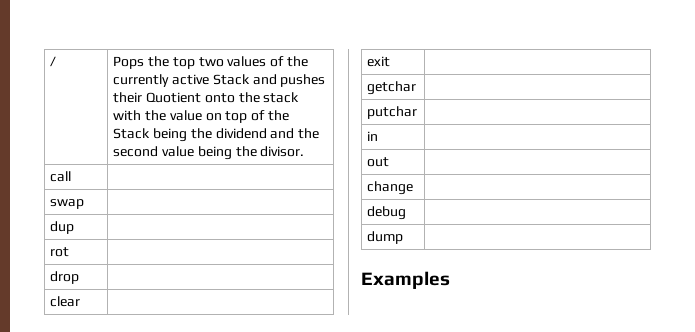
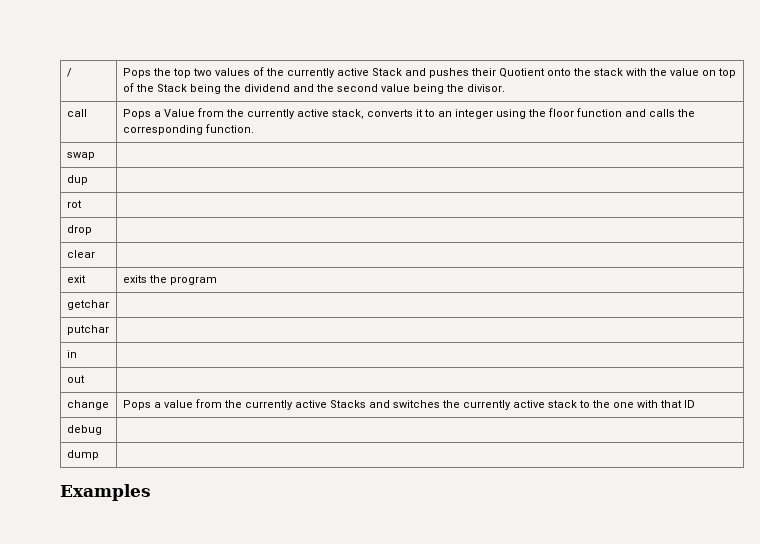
(72, 176) none -> [122,108,695,119] [122,124,254,135] Pops a Value from the currently active stack, converts it to an integer using the floor function and calls the corresponding function.
(391, 61) none -> [122,275,217,285] exits the program
(414, 188) none -> [122,399,695,410] Pops a value from the currently active Stacks and switches the currently active stack to the one with that ID

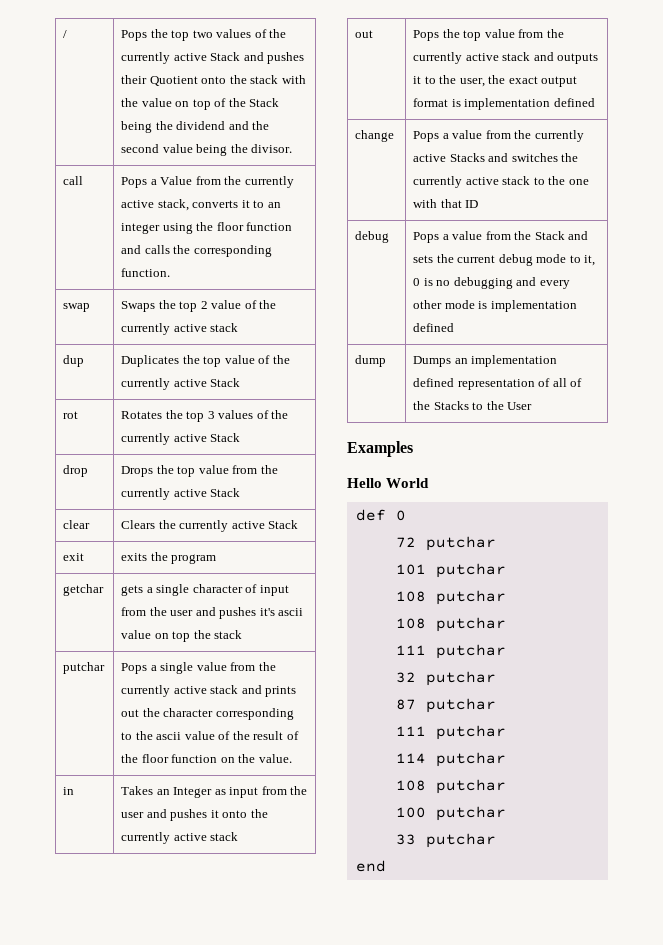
[66,175,88,185] [66,200,82,208] [66,225,92,235] [66,250,95,258] // dup | // rot | // drop | // clear | -> [121,300,277,312] [121,323,239,335] [63,355,85,367] [121,355,290,367] [121,378,241,390] [63,411,79,419] [121,410,289,422] [121,433,241,445] [63,465,89,477] [121,465,278,477] [121,488,241,500] [63,520,91,529] [121,520,299,532] Swaps the top 2 value of the currently active stack // dup | Duplicates the top value of the currently active Stack // rot | Rotates the top 3 values of the currently active Stack // drop | Drops the top value from the currently active Stack // clear | Clears the currently active Stack
[66,325,109,335] [66,350,77,358] [66,375,85,383] // putchar | // in | // out | -> [121,584,289,596] [121,607,304,619] [121,630,243,642] [63,662,106,674] [121,662,276,674] [121,685,297,697] [121,708,294,720] [121,731,299,740] [121,754,292,763] [63,787,75,795] [121,786,308,798] [121,809,268,821] [121,832,239,844] [355,30,374,38] [413,29,564,41] [413,52,599,64] [413,75,578,87] [413,98,595,110] gets a single character of input from the user and pushes it's ascii value on top the stack // putchar | Pops a single value from the currently active stack and prints out the character corresponding to the ascii value of the result of the floor function on the value. // in | Takes an Integer as input from the user and pushes it onto the currently active stack // out | Pops the top value from the currently active stack and outputs it to the user, the exact output format is implementation defined
[66,450,99,460] [60,484,151,501] // dump | // Examples -> [413,231,589,243] [413,254,596,266] [413,277,570,289] [413,300,577,312] [413,323,455,332] [355,355,387,367] [413,355,558,367] [413,378,583,390] [413,401,533,410] [347,441,413,457] [347,478,430,488] [355,509,406,521] [395,536,496,551] [395,563,506,578] [395,590,506,605] [395,617,506,632] [395,644,506,659] [395,671,496,686] [395,698,496,713] [395,725,506,740] [395,752,506,767] [395,779,506,794] [395,806,506,821] [395,833,496,848] [355,860,386,872] Pops a value from the Stack and sets the current debug mode to it, 0 is no debugging and every other mode is implementation defined // dump | Dumps an implementation defined representation of all of the Stacks to the User // Examples // Hello World // def 0 // 72 putchar // 101 putchar // 108 putchar // 108 putchar // 111 putchar // 32 putchar // 87 putchar // 111 putchar // 114 putchar // 108 putchar // 100 putchar // 33 putchar // end

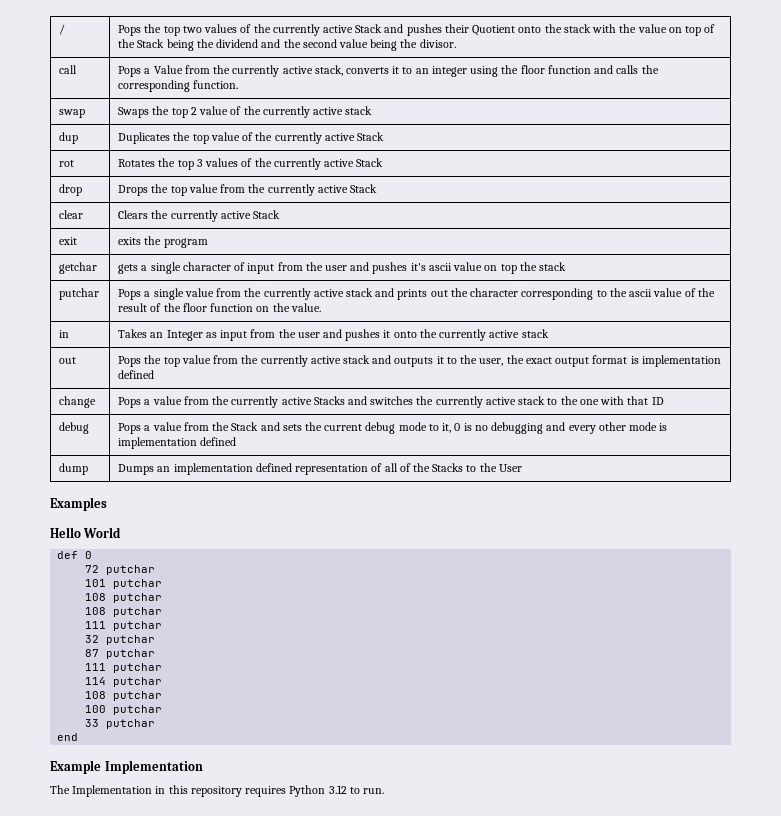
(386, 866) none -> [50,760,203,774] [50,785,385,797] // Example Implementation // The Implementation in this repository requires Python 3.12 to run.

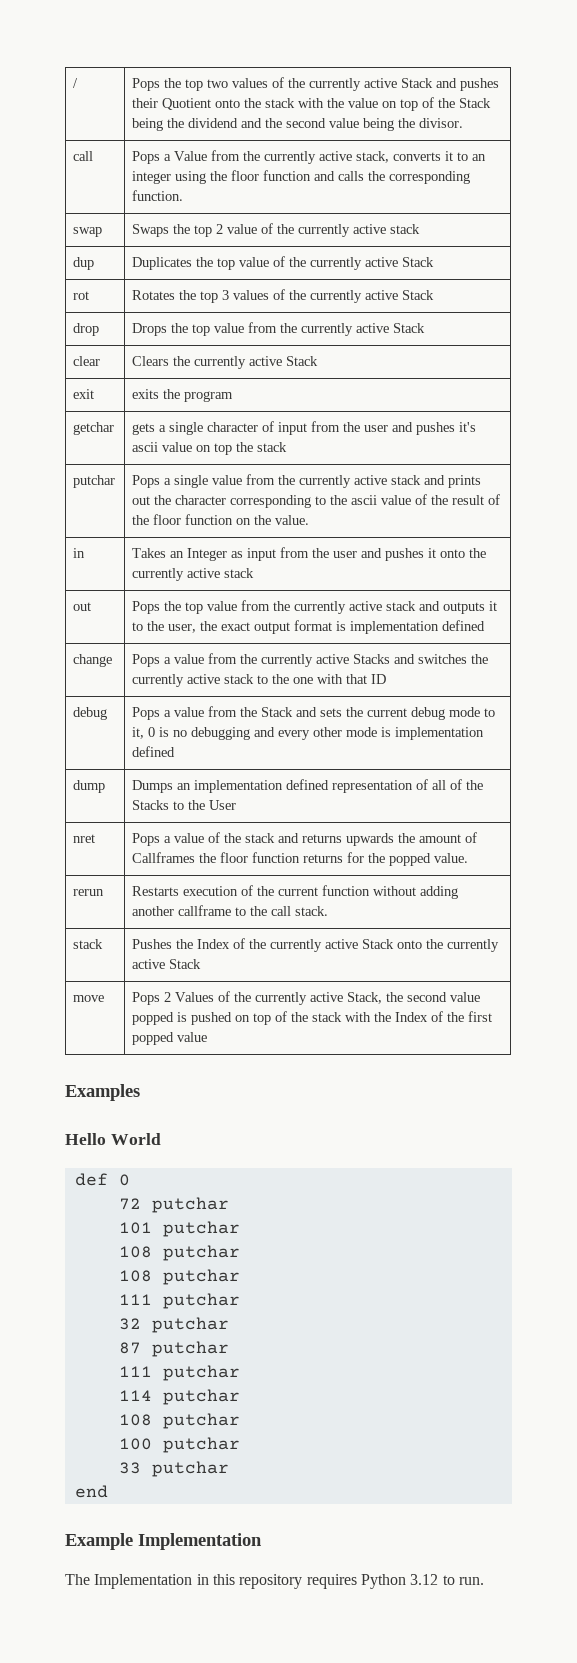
(522, 468) none -> [73,834,96,843] [132,832,478,846] [132,852,469,866] [73,889,105,896] [132,885,459,899] [132,905,329,916] [73,939,104,949] [132,938,500,952] [132,959,202,969] [73,995,105,1002] [132,991,481,1005] [132,1011,493,1025] [132,1032,208,1045] // nret | Pops a value of the stack and returns upwards the amount of Callframes the floor function returns for the popped value. // rerun | Restarts execution of the current function without adding another callframe to the call stack. // stack | Pushes the Index of the currently active Stack onto the currently active Stack // move | Pops 2 Values of the currently active Stack, the second value popped is pushed on top of the stack with the Index of the first popped value

